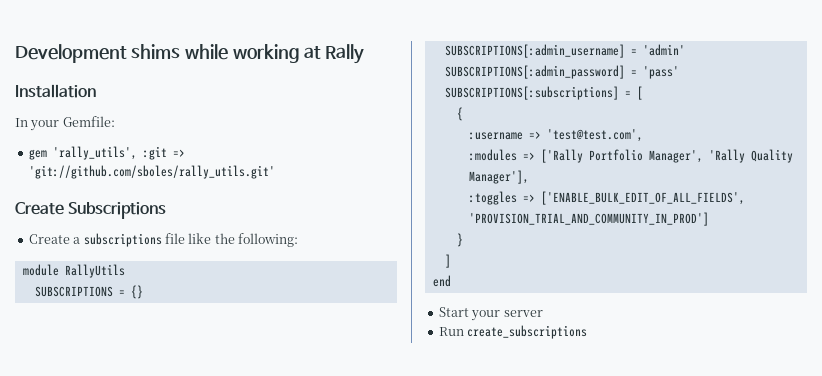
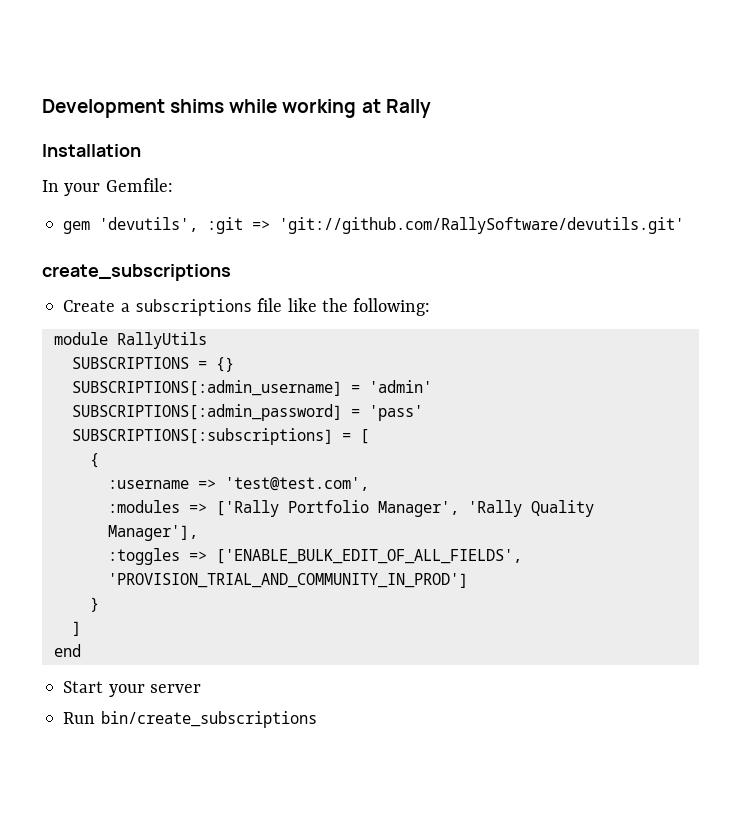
[52,146,137,160] 'rally_utils', -> [99,217,199,232] 'devutils',
[28,165,275,179] [15,202,167,219] 'git://github.com/sboles/rally_utils.git' // Create Subscriptions -> [279,217,685,234] [42,264,231,281] 'git://github.com/RallySoftware/devutils.git' // create_subscriptions
[467,325,588,339] create_subscriptions -> [100,711,317,728] bin/create_subscriptions

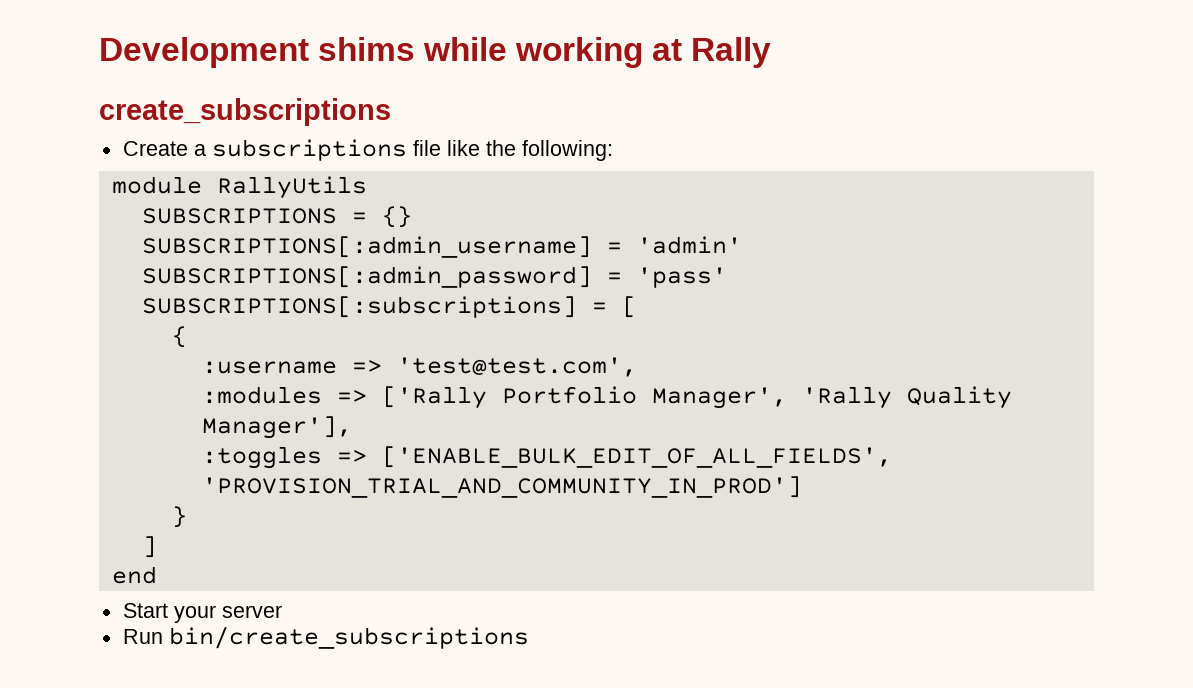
[42,144,141,157] [42,178,173,196] [63,217,685,234] // Installation // In your Gemfile: // gem 'devutils', :git => 'git://github.com/RallySoftware/devutils.git' -> (772, 52) none

